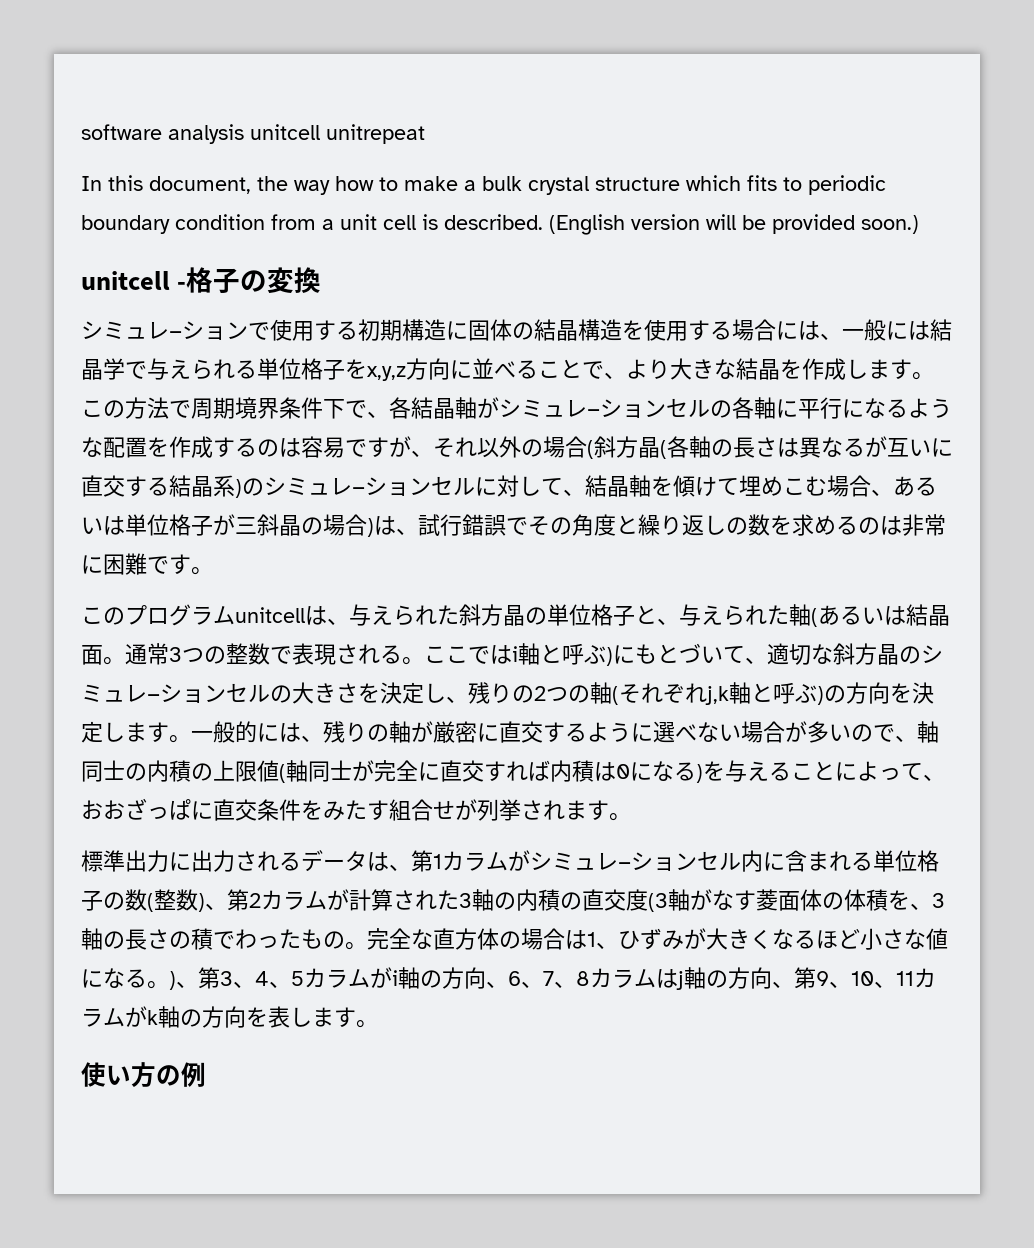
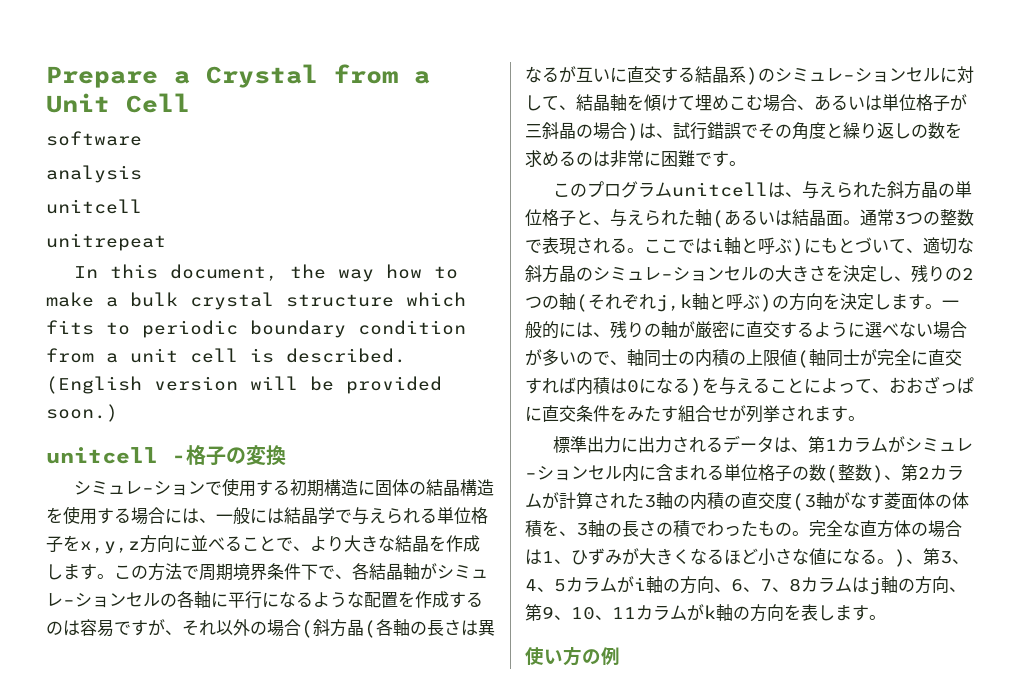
(81, 132) none -> [46,64,430,88] [46,93,190,113] Prepare a Crystal from a Unit Cell //
(162, 132) none -> (142, 138) //
[250,124,320,140] unitcell -> [46,199,142,214] // unitcell //

